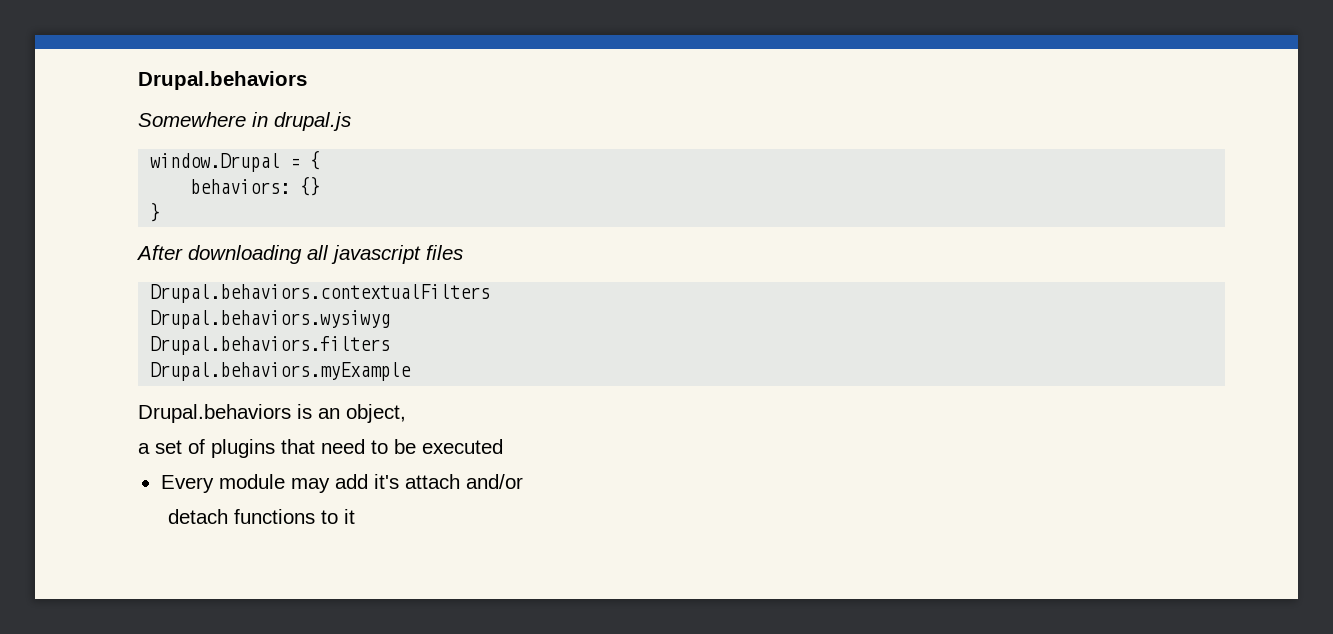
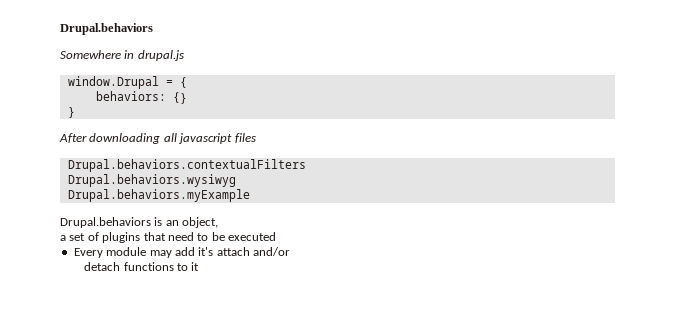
[150,336,391,355] // Drupal.behaviors.filters -> (236, 180) none

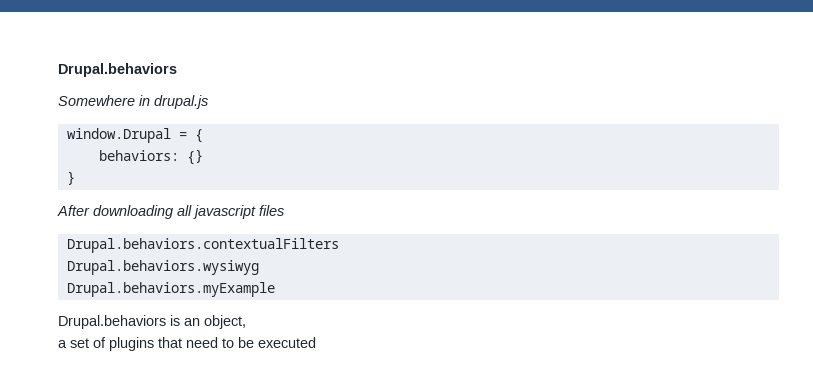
[73,247,290,258] [84,262,200,271] // Every module may add it's attach and/or // detach functions to it -> (316, 342) none

